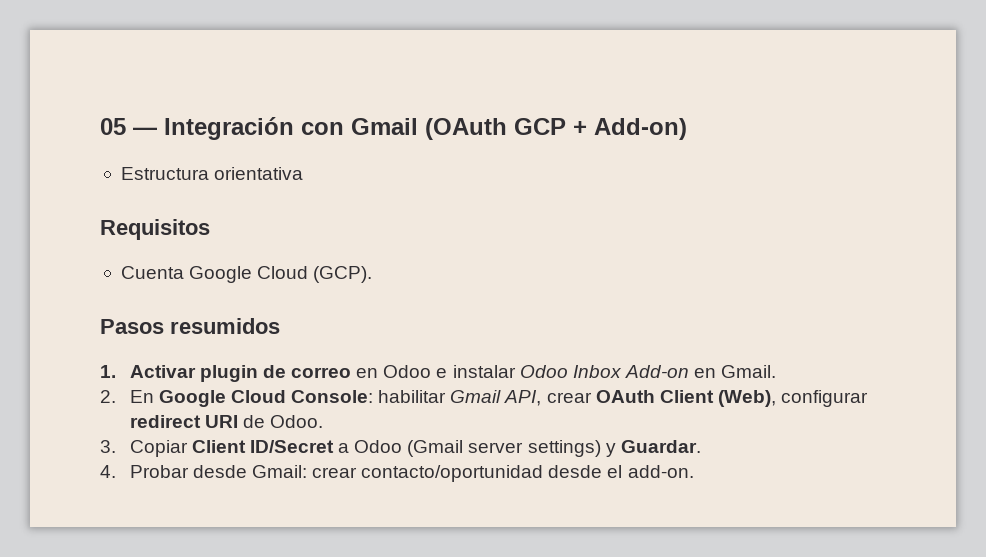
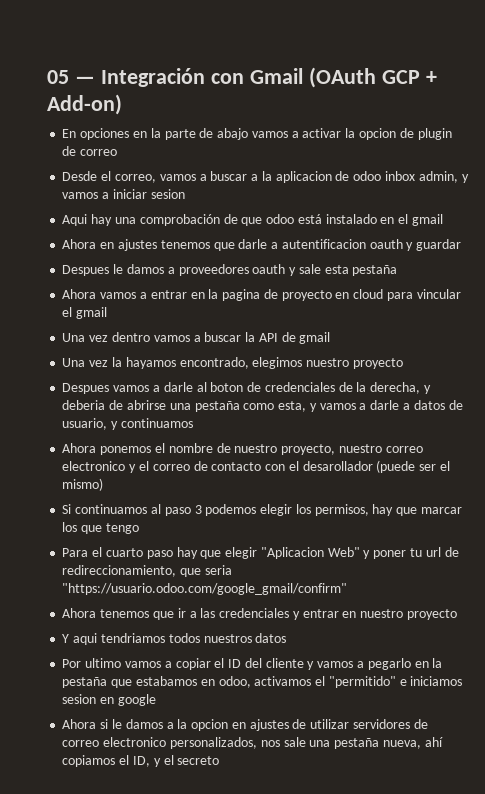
[120,167,304,180] [100,219,210,240] [120,266,373,283] [100,318,280,334] [100,365,777,382] [100,390,869,407] [129,415,324,428] [100,440,701,457] [100,465,694,482] Estructura orientativa // Requisitos // Cuenta Google Cloud (GCP). // Pasos resumidos // 1. Activar plugin de correo en Odoo e instalar Odoo Inbox Add-on en Gmail. // 2. En Google Cloud Console: habilitar Gmail API, crear OAuth Client (Web), configurar redirect URI de Odoo. // 3. Copiar Client ID/Secret a Odoo (Gmail server settings) y Guardar. // 4. Probar desde Gmail: crear contacto/oportunidad desde el add-on. -> [62,128,452,140] [62,146,118,156] [62,171,469,183] [62,189,185,199] [62,214,443,226] [62,239,462,251] [62,264,398,276] [62,289,461,301] [62,307,108,319] [62,332,331,344] [62,357,403,369] [62,382,431,394] [62,400,463,412] [62,418,193,430] [62,443,423,455] [62,460,450,473] [62,478,104,491] [62,504,462,516] [62,522,139,534] [62,547,459,559] [62,565,232,577] [62,583,348,595] [62,608,457,620] [62,633,287,645] [62,658,443,670] [62,676,463,688] [62,694,156,706] [62,719,428,731] [62,737,443,749] [62,755,220,767] En opciones en la parte de abajo vamos a activar la opcion de plugin de correo // Desde el correo, vamos a buscar a la aplicacion de odoo inbox admin, y vamos a iniciar sesion // Aqui hay una comprobación de que odoo está instalado en el gmail // Ahora en ajustes tenemos que darle a autentificacion oauth y guardar // Despues le damos a proveedores oauth y sale esta pestaña // Ahora vamos a entrar en la pagina de proyecto en cloud para vincular el gmail // Una vez dentro vamos a buscar la API de gmail // Una vez la hayamos encontrado, elegimos nuestro proyecto // Despues vamos a darle al boton de credenciales de la derecha, y deberia de abrirse una pestaña como esta, y vamos a darle a datos de usuario, y continuamos // Ahora ponemos el nombre de nuestro proyecto, nuestro correo electronico y el correo de contacto con el desarollador (puede ser el mismo) // Si continuamos al paso 3 podemos elegir los permisos, hay que marcar los que tengo // Para el cuarto paso hay que elegir "Aplicacion Web" y poner tu url de redireccionamiento, que seria "https://usuario.odoo.com/google_gmail/confirm" // Ahora tenemos que ir a las credenciales y entrar en nuestro proyecto // Y aqui tendriamos todos nuestros datos // Por ultimo vamos a copiar el ID del cliente y vamos a pegarlo en la pestaña que estabamos en odoo, activamos el "permitido" e iniciamos sesion en google // Ahora si le damos a la opcion en ajustes de utilizar servidores de correo electronico personalizados, nos sale una pestaña nueva, ahí copiamos el ID, y el secreto

